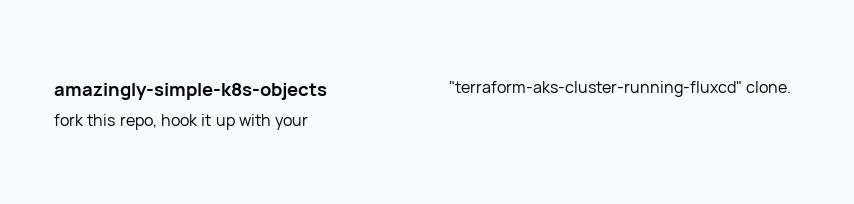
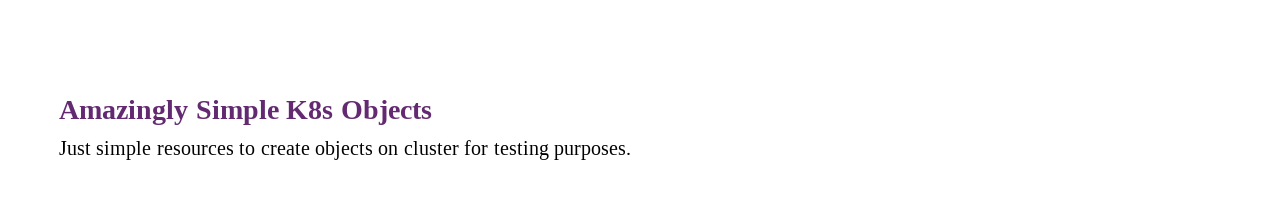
[54,83,327,100] [54,114,309,130] [449,81,792,97] amazingly-simple-k8s-objects // fork this repo, hook it up with your "terraform-aks-cluster-running-fluxcd" clone. -> [59,100,432,125] [59,140,631,160] Amazingly Simple K8s Objects // Just simple resources to create objects on cluster for testing purposes.

